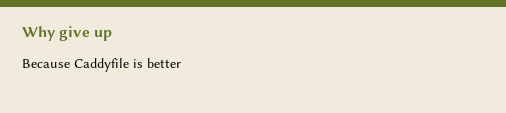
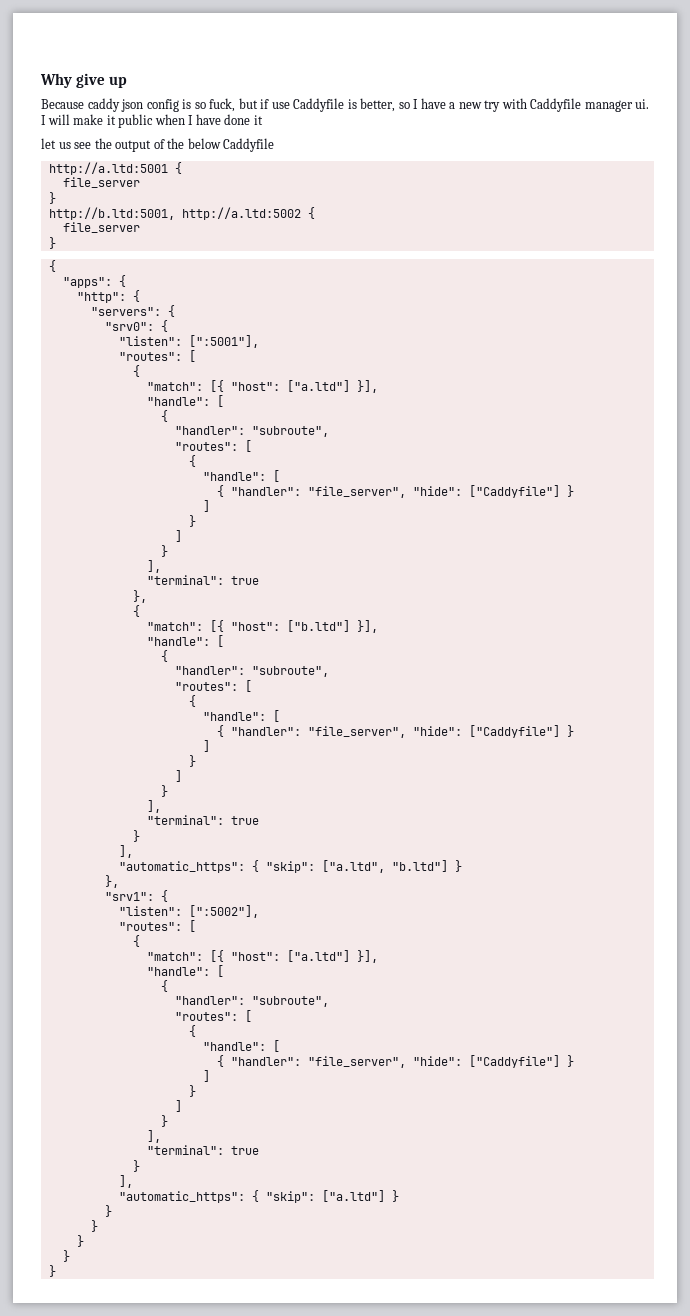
[74,58,181,72] Caddyfile is better -> [87,98,650,112] [41,114,263,128] [41,138,275,152] [48,162,182,175] [62,177,140,188] [48,192,56,204] [48,207,315,220] [62,222,140,233] [48,237,56,249] [48,260,56,272] [62,275,126,288] [76,290,140,303] [90,305,175,317] [104,320,168,332] [118,335,259,348] [118,350,196,362] [132,365,140,377] [146,380,378,393] [146,395,224,407] [160,410,168,422] [174,426,329,437] [174,440,252,452] [188,455,196,467] [202,470,280,482] [216,485,574,498] [202,500,210,512] [188,515,196,527] [174,530,182,542] [160,545,168,557] [146,560,161,573] [146,575,259,585] [132,590,147,603] [132,605,140,617] [146,620,378,633] [146,635,224,647] [160,650,168,662] [174,666,329,677] [174,680,252,692] [188,695,196,707] [202,710,280,722] [216,725,574,738] [202,740,210,752] [188,755,196,767] [174,770,182,782] [160,785,168,797] [146,800,161,813] [146,815,259,825] [132,830,140,842] [118,845,133,858] [118,860,462,873] [104,875,119,888] [104,890,168,902] [118,905,259,918] [118,920,196,932] [132,935,140,947] [146,950,378,963] [146,965,224,977] [160,980,168,992] [174,996,329,1007] [174,1010,252,1022] [188,1025,196,1037] [202,1040,280,1052] [216,1055,574,1068] [202,1070,210,1082] [188,1085,196,1097] [174,1100,182,1112] [160,1115,168,1127] [146,1130,161,1143] [146,1145,259,1155] [132,1160,140,1172] [118,1175,133,1188] [118,1190,399,1203] [104,1205,112,1217] [90,1220,98,1232] [76,1235,84,1247] [62,1250,70,1262] [48,1265,56,1277] caddy json config is so fuck, but if use Caddyfile is better, so I have a new try with Caddyfile manager ui. I will make it public when I have done it // let us see the output of the below Caddyfile // http://a.ltd:5001 { // file_server // } // http://b.ltd:5001, http://a.ltd:5002 { // file_server // } // { // "apps": { // "http": { // "servers": { // "srv0": { // "listen": [":5001"], // "routes": [ // { // "match": [{ "host": ["a.ltd"] }], // "handle": [ // { // "handler": "subroute", // "routes": [ // { // "handle": [ // { "handler": "file_server", "hide": ["Caddyfile"] } // ] // } // ] // } // ], // "terminal": true // }, // { // "match": [{ "host": ["b.ltd"] }], // "handle": [ // { // "handler": "subroute", // "routes": [ // { // "handle": [ // { "handler": "file_server", "hide": ["Caddyfile"] } // ] // } // ] // } // ], // "terminal": true // } // ], // "automatic_https": { "skip": ["a.ltd", "b.ltd"] } // }, // "srv1": { // "listen": [":5002"], // "routes": [ // { // "match": [{ "host": ["a.ltd"] }], // "handle": [ // { // "handler": "subroute", // "routes": [ // { // "handle": [ // { "handler": "file_server", "hide": ["Caddyfile"] } // ] // } // ] // } // ], // "terminal": true // } // ], // "automatic_https": { "skip": ["a.ltd"] } // } // } // } // } // }

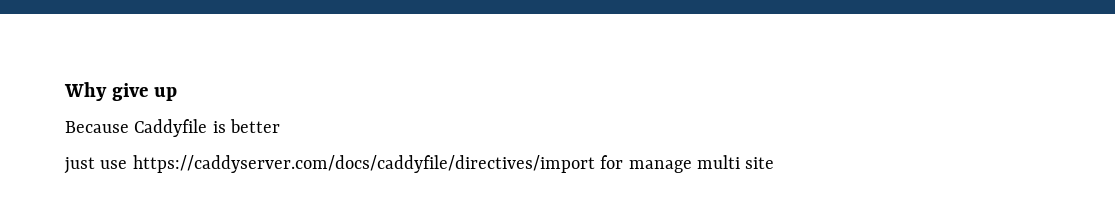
[87,98,650,112] [41,114,263,128] [41,138,275,152] [48,162,182,175] [62,177,140,188] [48,192,56,204] [48,207,315,220] [62,222,140,233] [48,237,56,249] [48,260,56,272] [62,275,126,288] [76,290,140,303] [90,305,175,317] [104,320,168,332] [118,335,259,348] [118,350,196,362] [132,365,140,377] [146,380,378,393] [146,395,224,407] [160,410,168,422] [174,426,329,437] [174,440,252,452] [188,455,196,467] [202,470,280,482] [216,485,574,498] [202,500,210,512] [188,515,196,527] [174,530,182,542] [160,545,168,557] [146,560,161,573] [146,575,259,585] [132,590,147,603] [132,605,140,617] [146,620,378,633] [146,635,224,647] [160,650,168,662] [174,666,329,677] [174,680,252,692] [188,695,196,707] [202,710,280,722] [216,725,574,738] [202,740,210,752] [188,755,196,767] [174,770,182,782] [160,785,168,797] [146,800,161,813] [146,815,259,825] [132,830,140,842] [118,845,133,858] [118,860,462,873] [104,875,119,888] [104,890,168,902] [118,905,259,918] [118,920,196,932] [132,935,140,947] [146,950,378,963] [146,965,224,977] [160,980,168,992] [174,996,329,1007] [174,1010,252,1022] [188,1025,196,1037] [202,1040,280,1052] [216,1055,574,1068] [202,1070,210,1082] [188,1085,196,1097] [174,1100,182,1112] [160,1115,168,1127] [146,1130,161,1143] [146,1145,259,1155] [132,1160,140,1172] [118,1175,133,1188] [118,1190,399,1203] [104,1205,112,1217] [90,1220,98,1232] [76,1235,84,1247] [62,1250,70,1262] [48,1265,56,1277] caddy json config is so fuck, but if use Caddyfile is better, so I have a new try with Caddyfile manager ui. I will make it public when I have done it // let us see the output of the below Caddyfile // http://a.ltd:5001 { // file_server // } // http://b.ltd:5001, http://a.ltd:5002 { // file_server // } // { // "apps": { // "http": { // "servers": { // "srv0": { // "listen": [":5001"], // "routes": [ // { // "match": [{ "host": ["a.ltd"] }], // "handle": [ // { // "handler": "subroute", // "routes": [ // { // "handle": [ // { "handler": "file_server", "hide": ["Caddyfile"] } // ] // } // ] // } // ], // "terminal": true // }, // { // "match": [{ "host": ["b.ltd"] }], // "handle": [ // { // "handler": "subroute", // "routes": [ // { // "handle": [ // { "handler": "file_server", "hide": ["Caddyfile"] } // ] // } // ] // } // ], // "terminal": true // } // ], // "automatic_https": { "skip": ["a.ltd", "b.ltd"] } // }, // "srv1": { // "listen": [":5002"], // "routes": [ // { // "match": [{ "host": ["a.ltd"] }], // "handle": [ // { // "handler": "subroute", // "routes": [ // { // "handle": [ // { "handler": "file_server", "hide": ["Caddyfile"] } // ] // } // ] // } // ], // "terminal": true // } // ], // "automatic_https": { "skip": ["a.ltd"] } // } // } // } // } // } -> [134,119,281,137] [64,155,775,174] Caddyfile is better // just use https://caddyserver.com/docs/caddyfile/directives/import for manage multi site

